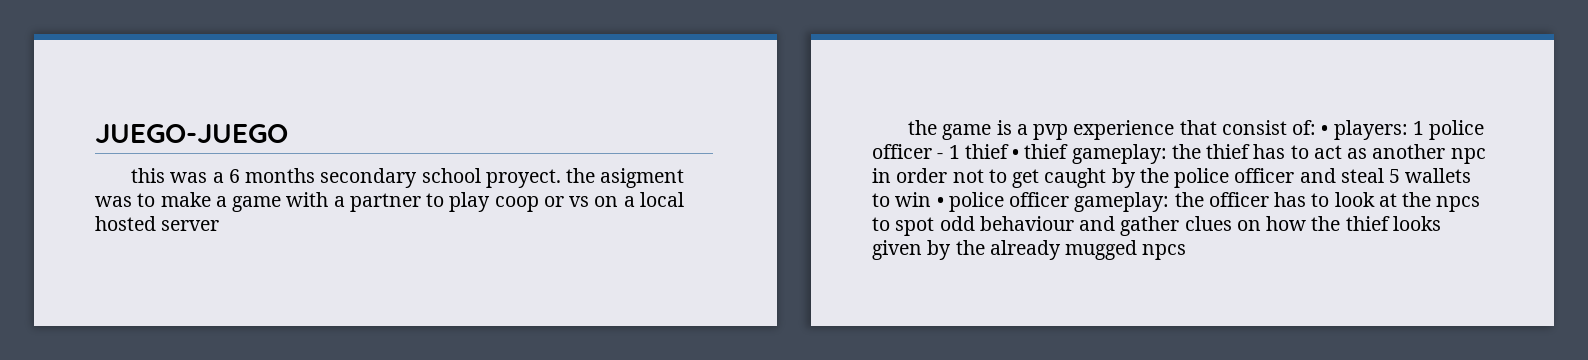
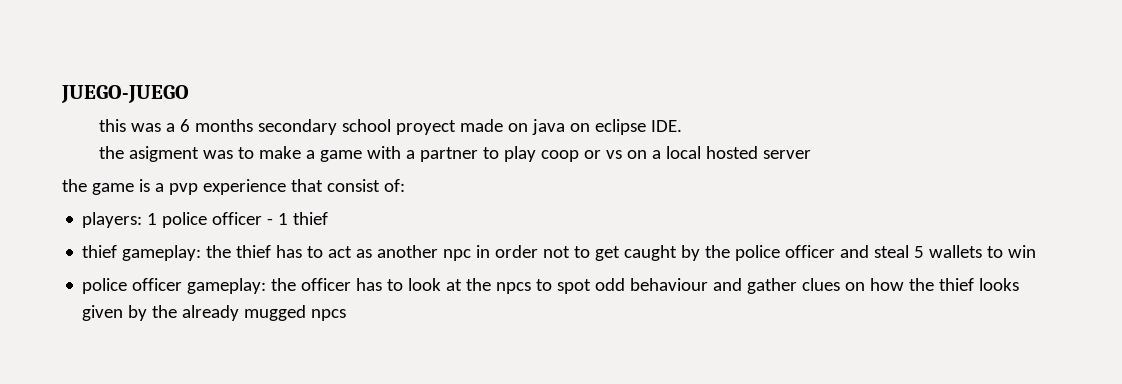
[485,169,561,188] proyect. -> [395,119,682,135] proyect made on java on eclipse IDE. //
[1321,125,1329,135] • -> (405, 185) //
[1012,149,1020,159] • -> (329, 218) //
[936,197,944,207] • -> (1037, 251) //

